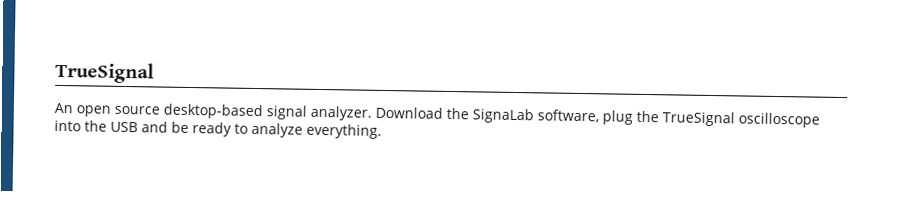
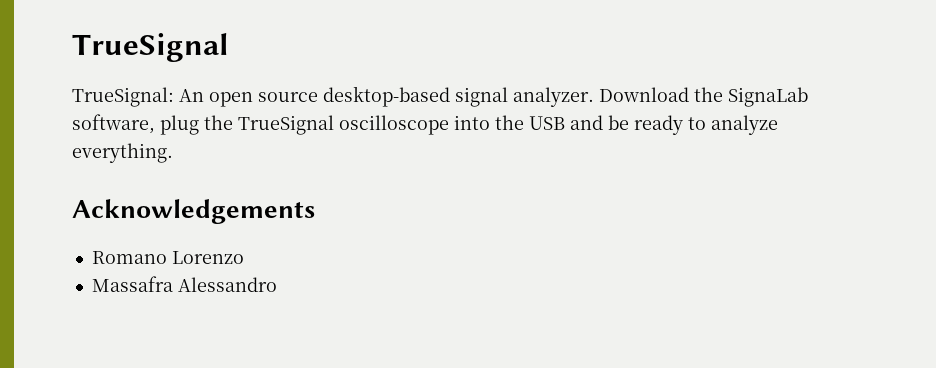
(154, 72) none -> [72,87,174,107] TrueSignal:
(382, 131) none -> [72,199,315,224] [91,251,244,264] [91,276,277,292] // Acknowledgements // Romano Lorenzo // Massafra Alessandro

